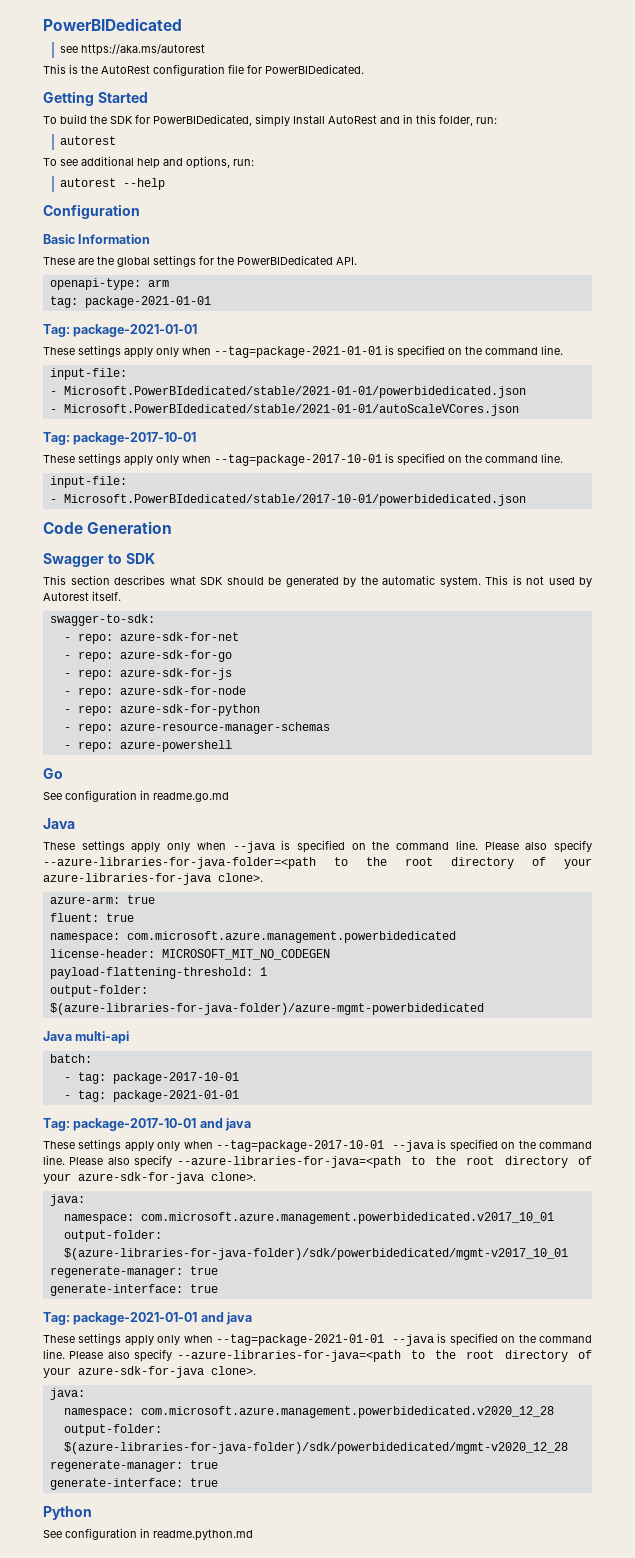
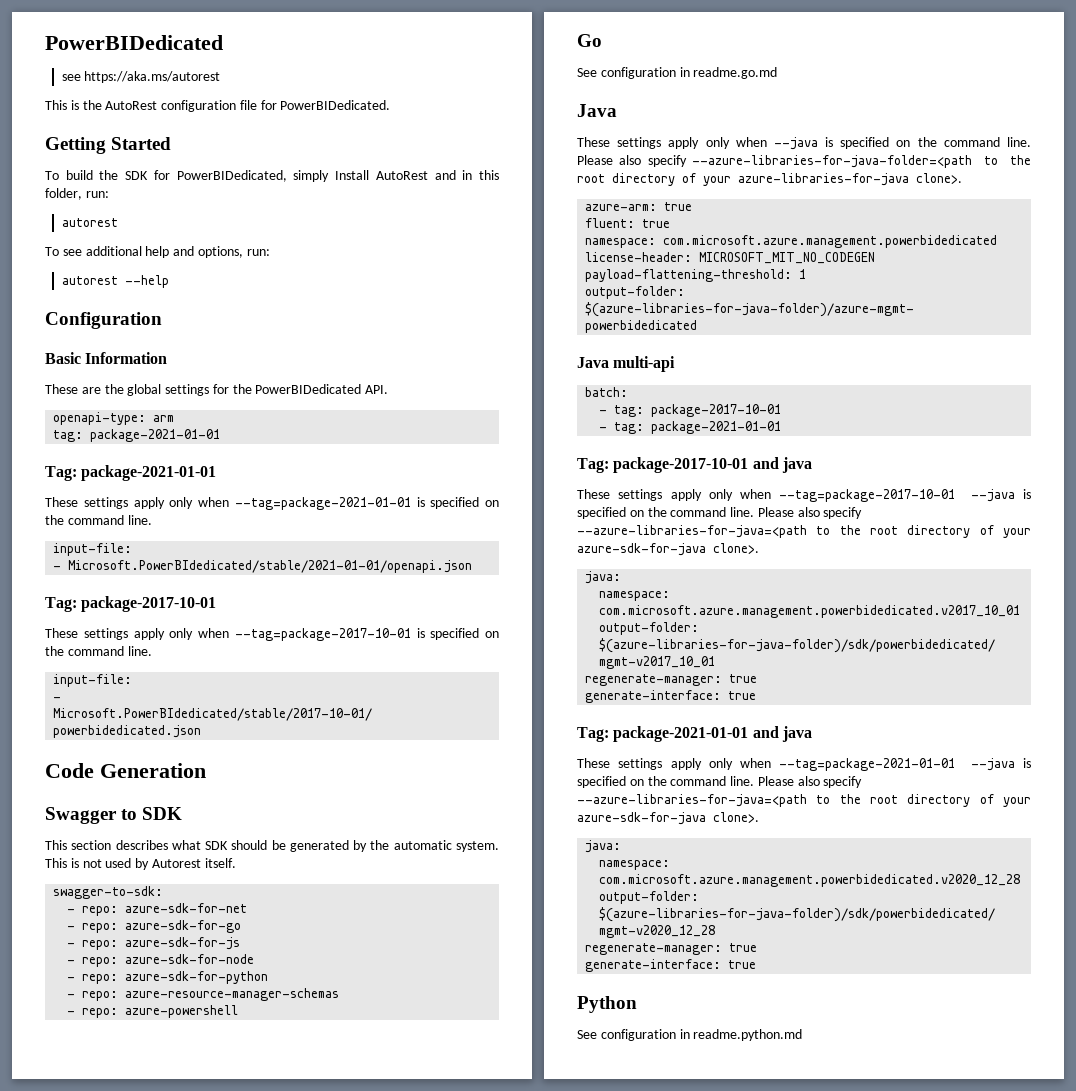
[63,386,526,398] [49,404,519,416] Microsoft.PowerBIdedicated/stable/2021-01-01/powerbidedicated.json // - Microsoft.PowerBIdedicated/stable/2021-01-01/autoScaleVCores.json -> [68,560,473,573] Microsoft.PowerBIdedicated/stable/2021-01-01/openapi.json

